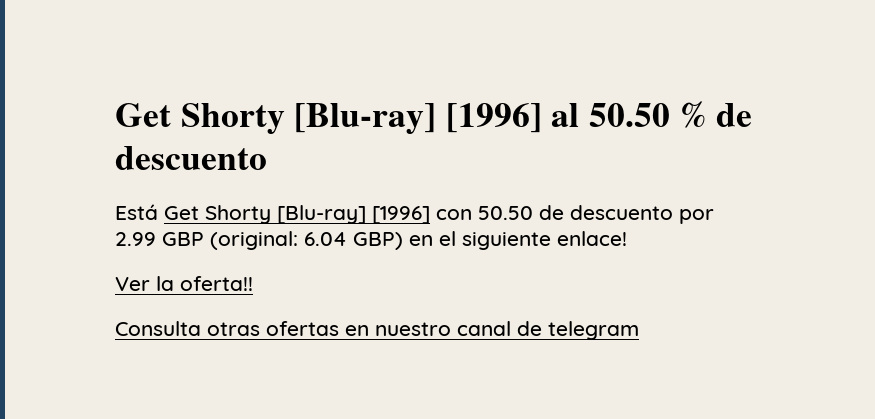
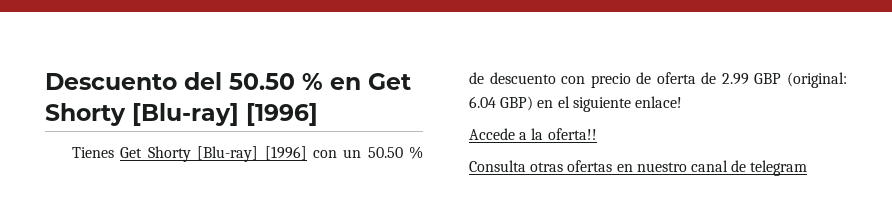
[115,101,753,135] [115,146,267,170] [115,204,158,220] Get Shorty [Blu-ray] [1996] al 50.50 % de descuento // Está -> [45,72,411,90] [45,103,318,126] [72,147,115,158] Descuento del 50.50 % en Get Shorty [Blu-ray] [1996] // Tienes
[478,205,714,224] 50.50 de descuento por -> [343,146,423,159] [469,72,717,88] un 50.50 % de descuento con precio de oferta de
[115,277,150,291] Ver -> [469,128,528,140] Accede a

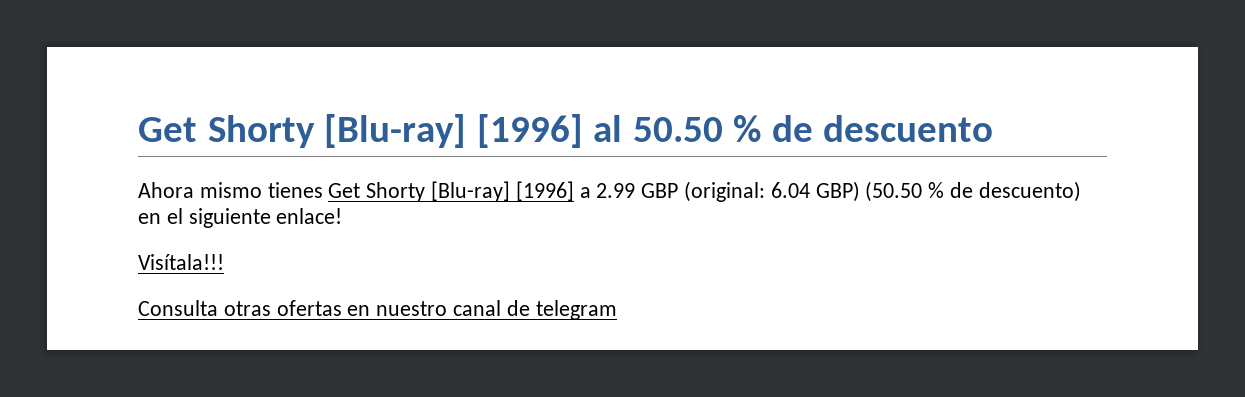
[45,72,411,90] [45,103,318,126] [72,146,423,162] [469,72,717,88] Descuento del 50.50 % en Get Shorty [Blu-ray] [1996] // Tienes Get Shorty [Blu-ray] [1996] con un 50.50 % de descuento con precio de oferta de -> [138,114,994,148] [138,181,591,202] Get Shorty [Blu-ray] [1996] al 50.50 % de descuento // Ahora mismo tienes Get Shorty [Blu-ray] [1996] a
(534, 103) none -> [865,181,1081,202] (50.50 % de descuento)
[469,128,597,140] Accede a la oferta!! -> [138,254,224,270] Visítala!!!

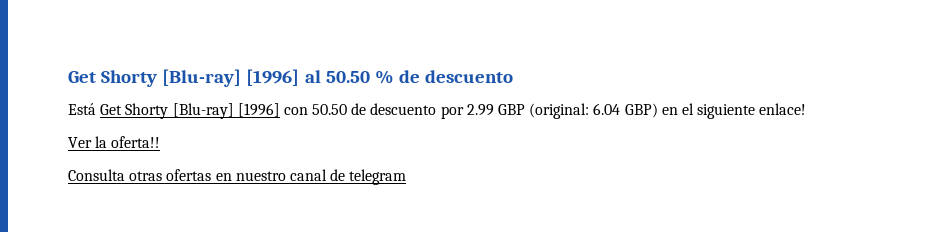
[138,181,591,202] Ahora mismo tienes Get Shorty [Blu-ray] [1996] a -> [68,103,464,119] Está Get Shorty [Blu-ray] [1996] con 50.50 de descuento por
[865,181,1081,202] (50.50 % de descuento) -> (658, 110) none
[138,254,224,270] Visítala!!! -> [68,136,161,148] Ver la oferta!!

